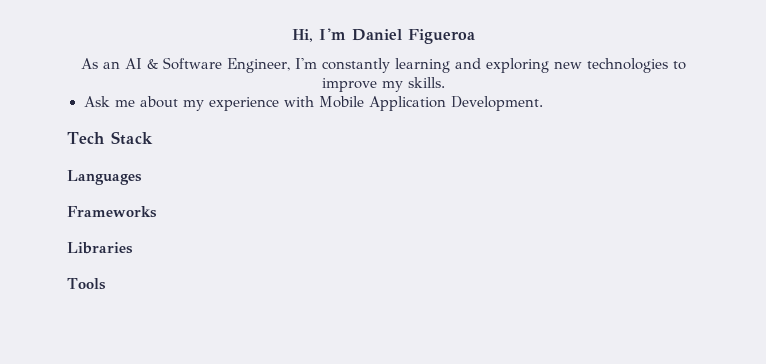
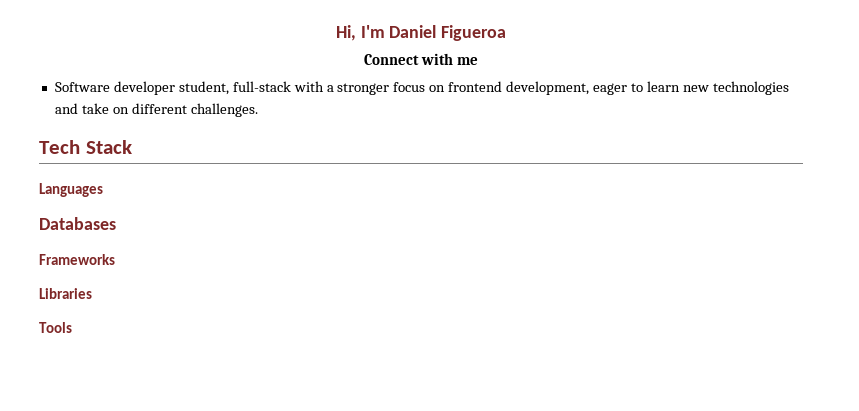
[80,57,686,73] [321,77,445,92] [83,96,543,111] As an AI & Software Engineer, I'm constantly learning and exploring new technologies to improve my skills. // Ask me about my experience with Mobile Application Development. -> [364,53,478,65] [54,81,789,95] [54,103,258,117] Connect with me // Software developer student, full-stack with a stronger focus on frontend development, eager to learn new technologies and take on different challenges.
(142, 177) none -> [39,217,116,230] // Databases

